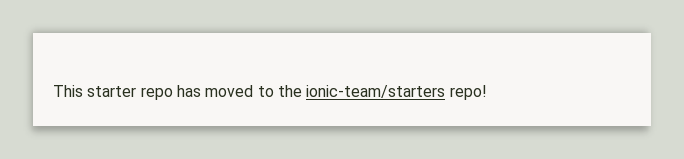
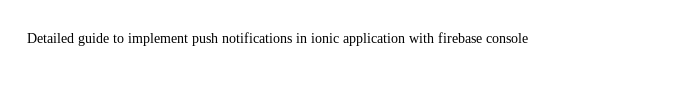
[53,85,487,100] This starter repo has moved to the ionic-team/starters repo! -> [27,32,528,46] Detailed guide to implement push notifications in ionic application with firebase console

